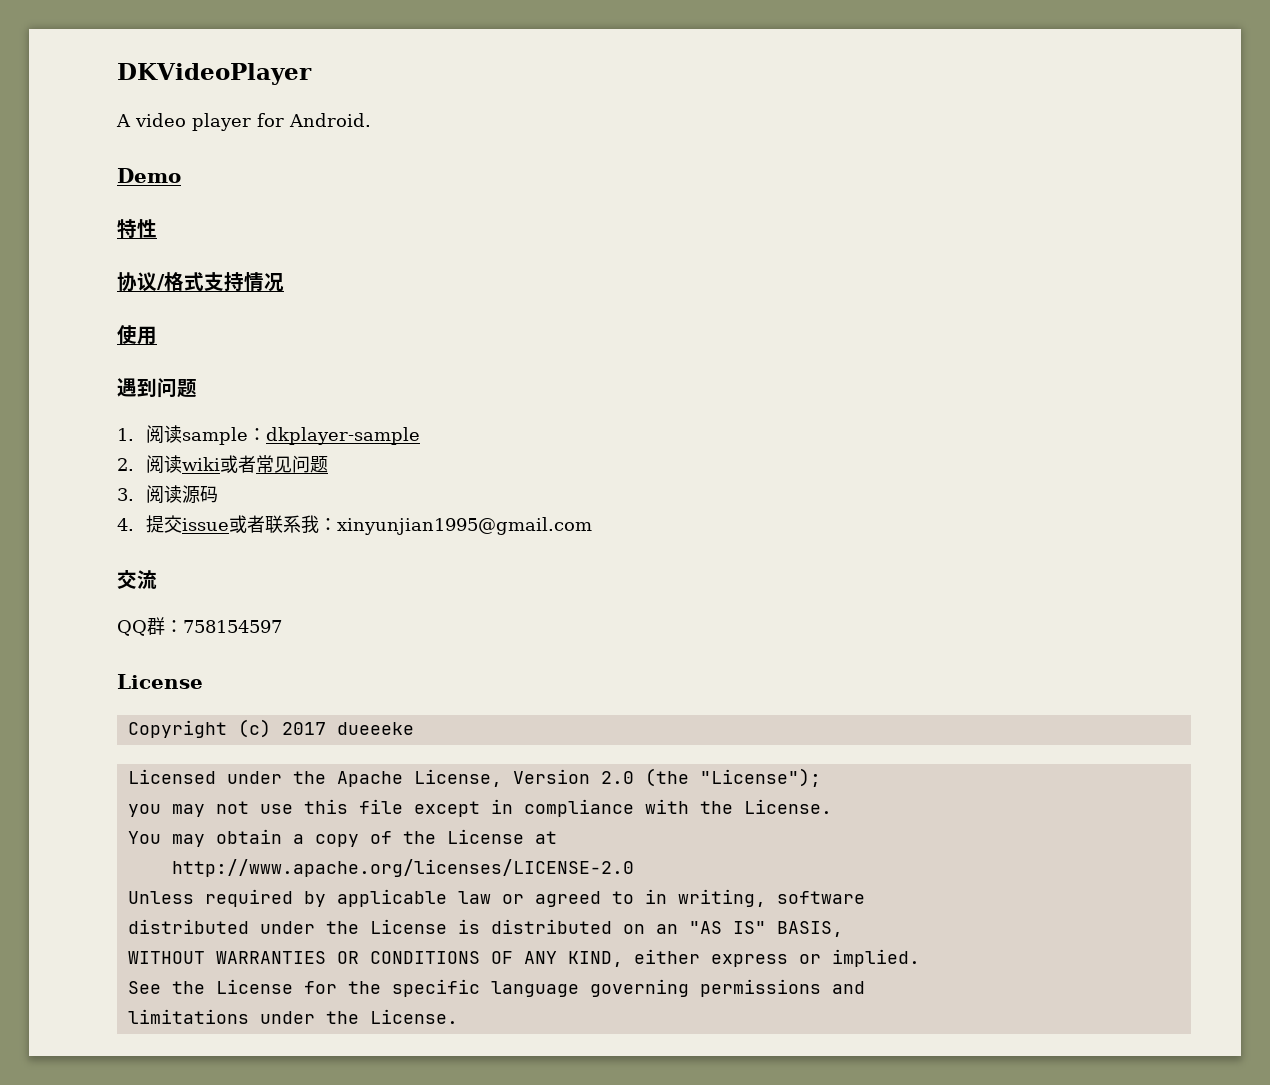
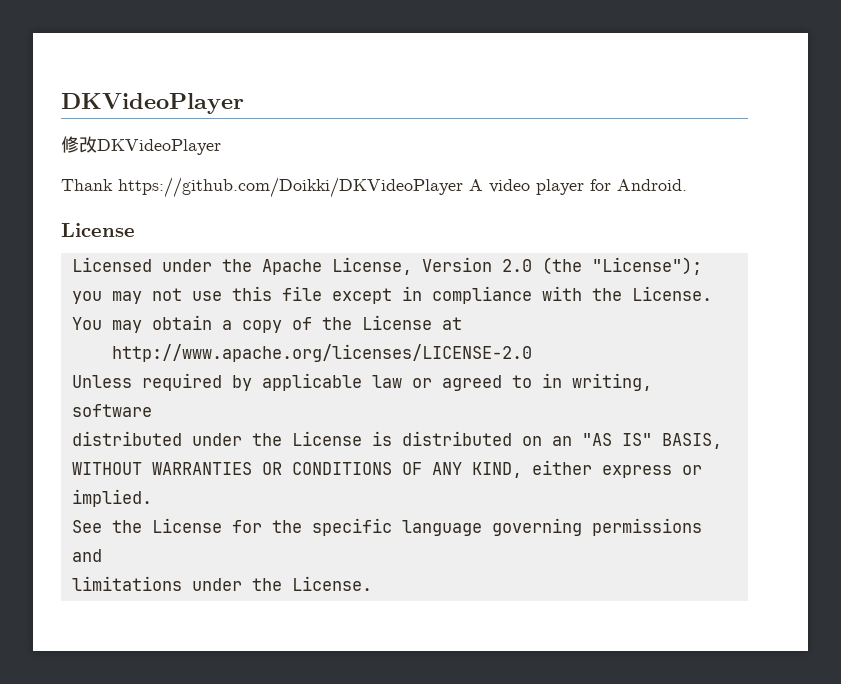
[117,63,312,85] DKVideoPlayer // -> [61,93,244,114] [61,136,221,155] [61,177,463,198] DKVideoPlayer // 修改DKVideoPlayer // Thank https://github.com/Doikki/DKVideoPlayer
[117,168,181,183] [117,219,157,239] [117,272,284,292] [117,325,157,345] [117,378,197,398] [117,425,420,445] [117,455,328,473] [117,485,218,504] [117,515,592,535] [117,570,157,590] [117,617,282,636] [117,674,203,689] [127,719,414,738] Demo // 特性 // 协议/格式支持情况 // 使用 // 遇到问题 // 1.阅读sample：dkplayer-sample // 2.阅读wiki或者常见问题 // 3.阅读源码 // 4.提交issue或者联系我：xinyunjian1995@gmail.com // 交流 // QQ群：758154597 // License // Copyright (c) 2017 dueeeke -> [61,223,135,237] License

